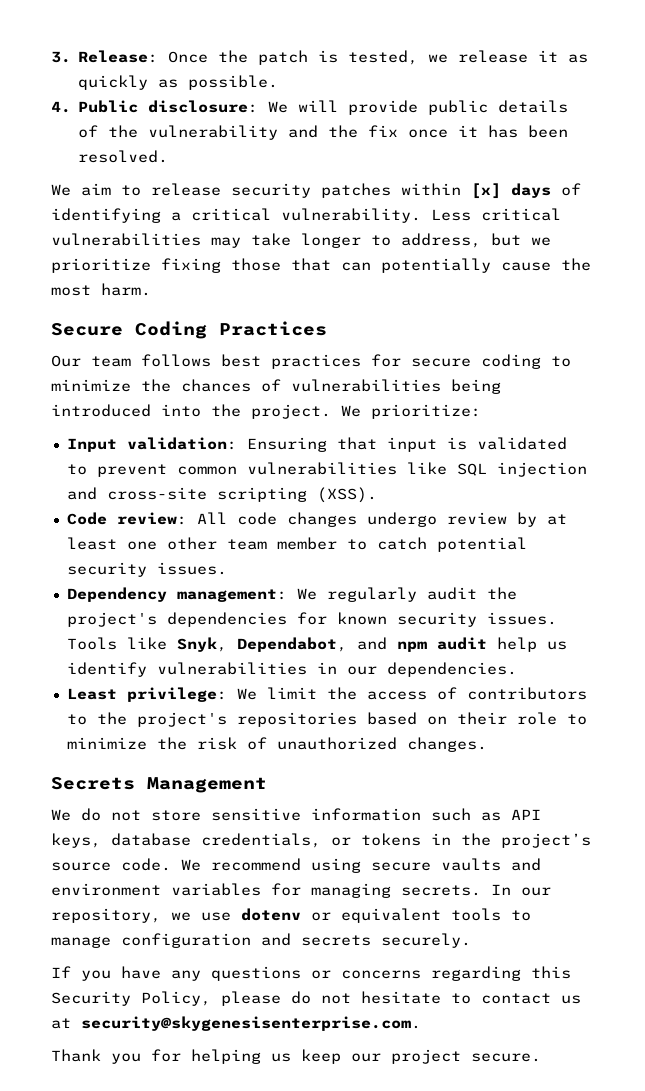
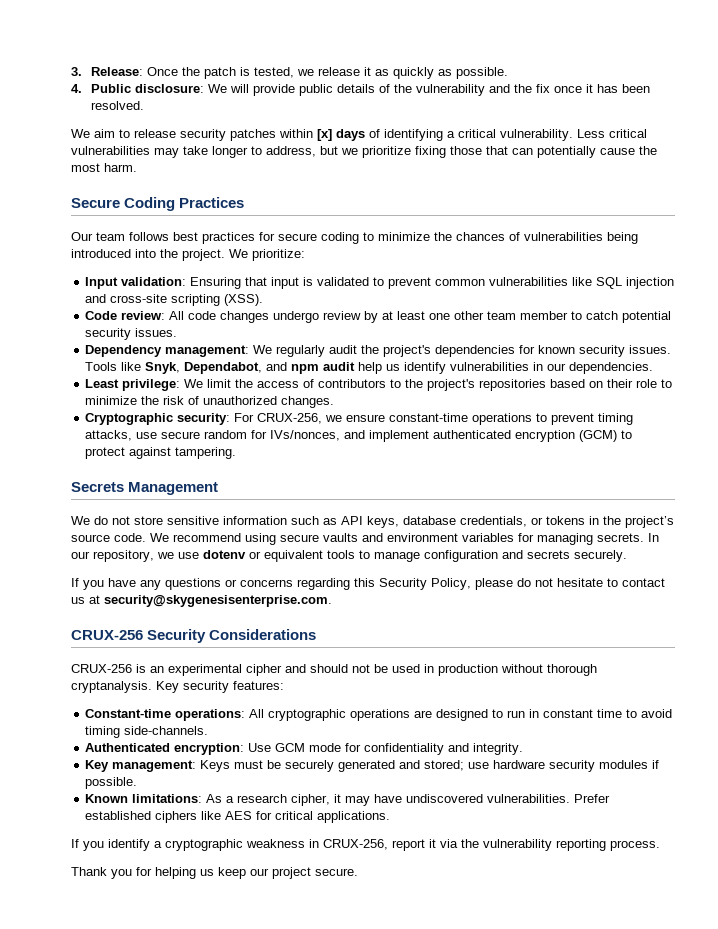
(487, 744) none -> [85,413,634,425] [85,430,633,442] [85,447,237,459] // Cryptographic security: For CRUX-256, we ensure constant-time operations to prevent timing attacks, use secure random for IVs/nonces, and implement authenticated encryption (GCM) to protect against tampering.
(421, 1023) none -> [71,629,317,643] [71,664,597,676] [71,681,284,693] [85,709,673,721] [85,726,209,738] [85,743,524,755] [85,760,660,772] [85,777,138,789] [85,794,611,806] [85,811,391,823] [71,839,660,851] // CRUX-256 Security Considerations // CRUX-256 is an experimental cipher and should not be used in production without thorough cryptanalysis. Key security features: // Constant-time operations: All cryptographic operations are designed to run in constant time to avoid timing side-channels. // Authenticated encryption: Use GCM mode for confidentiality and integrity. // Key management: Keys must be securely generated and stored; use hardware security modules if possible. // Known limitations: As a research cipher, it may have undiscovered vulnerabilities. Prefer established ciphers like AES for critical applications. // If you identify a cryptographic weakness in CRUX-256, report it via the vulnerability reporting process.

